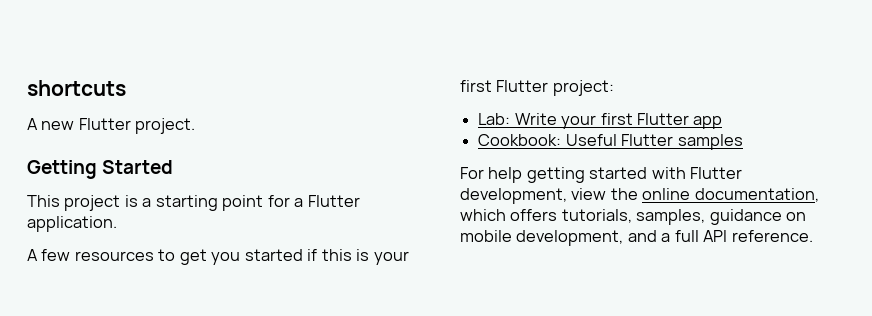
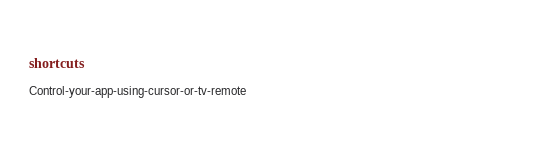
[27,118,196,134] [27,160,174,179] [27,195,360,211] [27,216,117,232] [27,249,409,265] [460,80,614,96] [478,113,723,129] [478,134,743,150] [460,167,743,183] [460,188,819,204] [460,209,807,225] [460,230,813,246] A new Flutter project. // Getting Started // This project is a starting point for a Flutter application. // A few resources to get you started if this is your first Flutter project: // Lab: Write your first Flutter app // Cookbook: Useful Flutter samples // For help getting started with Flutter development, view the online documentation, which offers tutorials, samples, guidance on mobile development, and a full API reference. -> [29,86,246,98] Control-your-app-using-cursor-or-tv-remote

